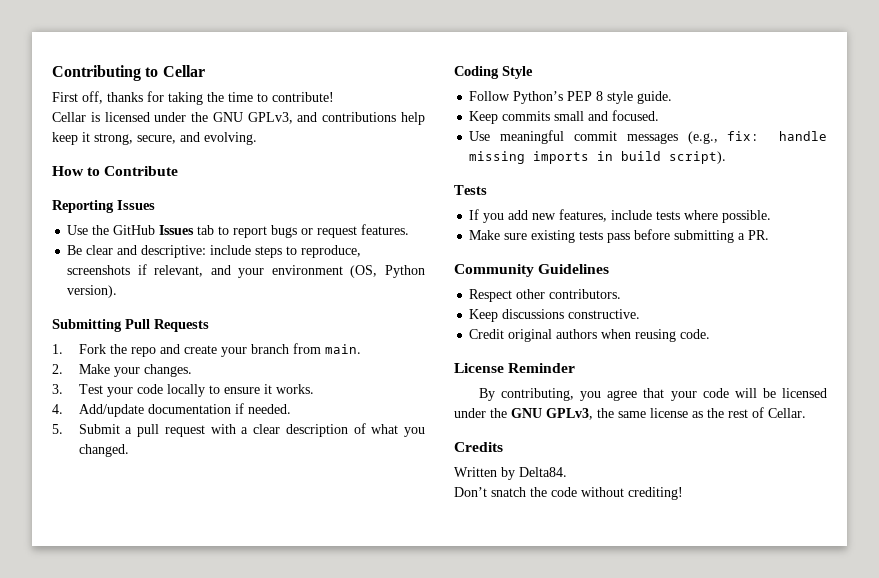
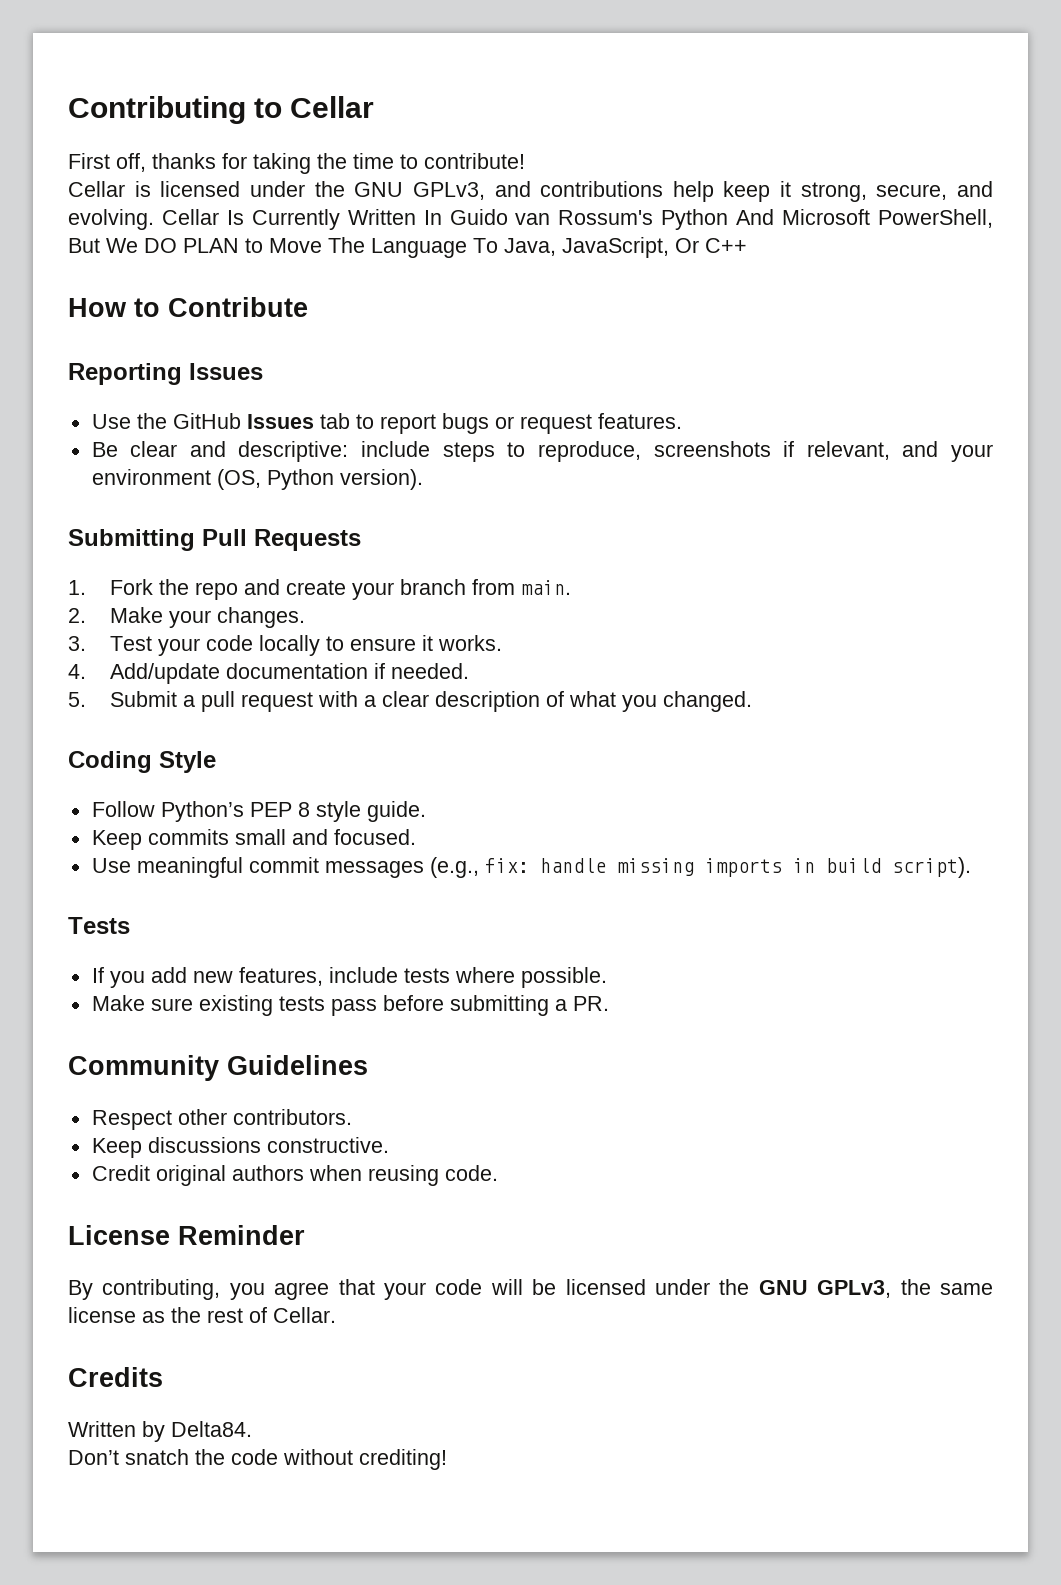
(257, 138) none -> [161,209,993,230] [68,237,747,258] Cellar Is Currently Written In Guido van Rossum's Python And Microsoft PowerShell, But We DO PLAN to Move The Language To Java, JavaScript, Or C++

